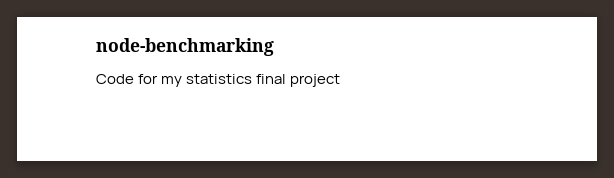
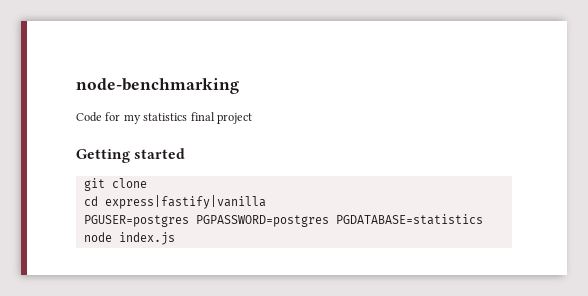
(341, 80) none -> [76,148,186,163] [83,178,147,191] [83,195,266,209] [83,214,483,227] [83,232,175,245] // Getting started // git clone // cd express|fastify|vanilla // PGUSER=postgres PGPASSWORD=postgres PGDATABASE=statistics node index.js

